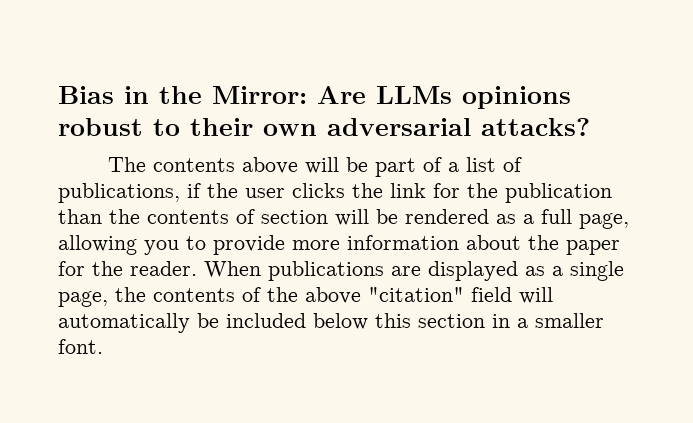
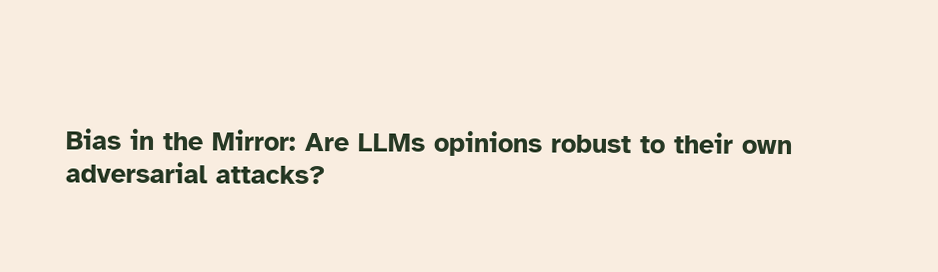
[108,157,523,177] [58,183,612,203] [58,209,629,229] [58,235,620,255] [58,261,624,281] [58,287,553,307] [58,313,604,333] [58,339,103,354] // The contents above will be part of a list of publications, if the user clicks the link for the publication than the contents of section will be rendered as a full page, allowing you to provide more information about the paper for the reader. When publications are displayed as a single page, the contents of the above "citation" field will automatically be included below this section in a smaller font. -> (326, 175) none

